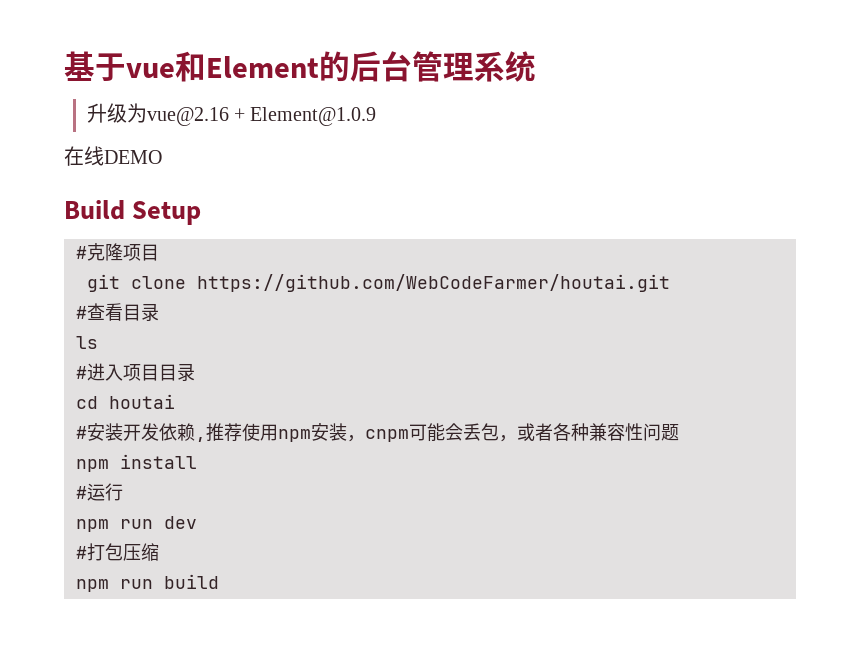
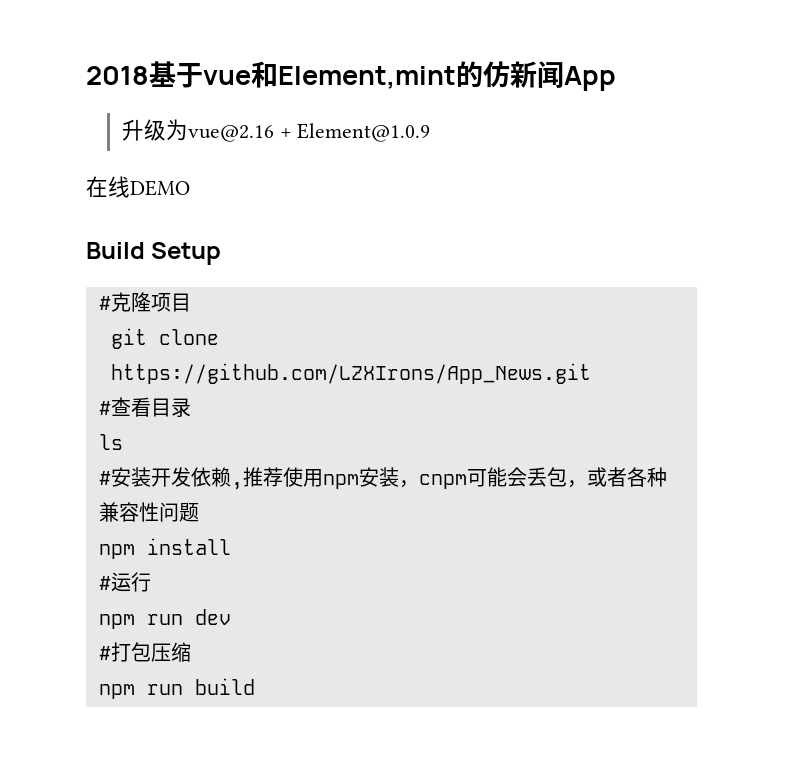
(64, 66) none -> [86,66,149,85] 2018
[206,51,536,82] Element的后台管理系统 -> [278,61,616,91] Element,mint的仿新闻App
[197,274,670,292] https://github.com/WebCodeFarmer/houtai.git -> [110,363,591,384] https://github.com/LZXIrons/App_News.git
[76,363,195,381] [76,394,175,409] // #进入项目目录 // cd houtai -> (123, 442) none

